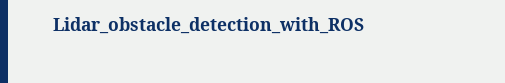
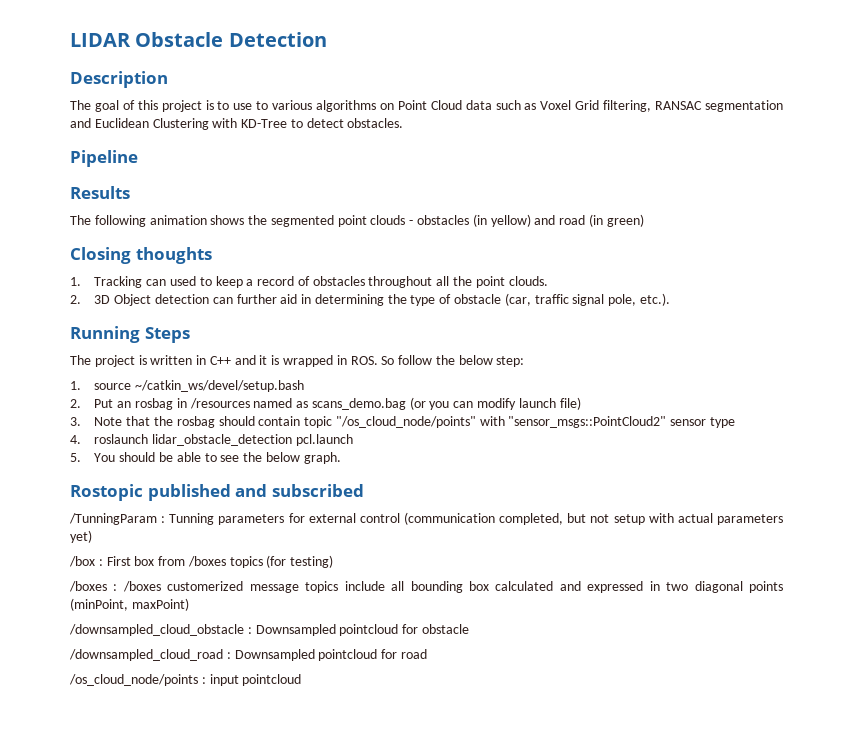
[53,17,364,34] Lidar_obstacle_detection_with_ROS -> [70,32,327,47] [70,71,168,88] [70,100,784,112] [70,118,404,130] [70,150,138,167] [70,186,130,199] [70,214,644,227] [70,247,212,264] [70,276,548,288] [70,293,670,306] [70,326,190,343] [70,355,525,367] [70,380,305,392] [70,397,581,410] [70,416,736,428] [70,434,353,446] [70,452,341,464] [70,484,364,501] [69,512,783,525] [70,530,92,543] [69,555,334,568] [69,581,783,593] [70,598,189,611] [69,624,469,636] [69,649,427,661] [69,674,302,686] LIDAR Obstacle Detection // Description // The goal of this project is to use to various algorithms on Point Cloud data such as Voxel Grid filtering, RANSAC segmentation and Euclidean Clustering with KD-Tree to detect obstacles. // Pipeline // Results // The following animation shows the segmented point clouds - obstacles (in yellow) and road (in green) // Closing thoughts // 1. Tracking can used to keep a record of obstacles throughout all the point clouds. // 2. 3D Object detection can further aid in determining the type of obstacle (car, traffic signal pole, etc.). // Running Steps // The project is written in C++ and it is wrapped in ROS. So follow the below step: // 1. source ~/catkin_ws/devel/setup.bash // 2. Put an rosbag in /resources named as scans_demo.bag (or you can modify launch file) // 3. Note that the rosbag should contain topic "/os_cloud_node/points" with "sensor_msgs::PointCloud2" sensor type // 4. roslaunch lidar_obstacle_detection pcl.launch // 5. You should be able to see the below graph. // Rostopic published and subscribed // /TunningParam : Tunning parameters for external control (communication completed, but not setup with actual parameters yet) // /box : First box from /boxes topics (for testing) // /boxes : /boxes customerized message topics include all bounding box calculated and expressed in two diagonal points (minPoint, maxPoint) // /downsampled_cloud_obstacle : Downsampled pointcloud for obstacle // /downsampled_cloud_road : Downsampled pointcloud for road // /os_cloud_node/points : input pointcloud

